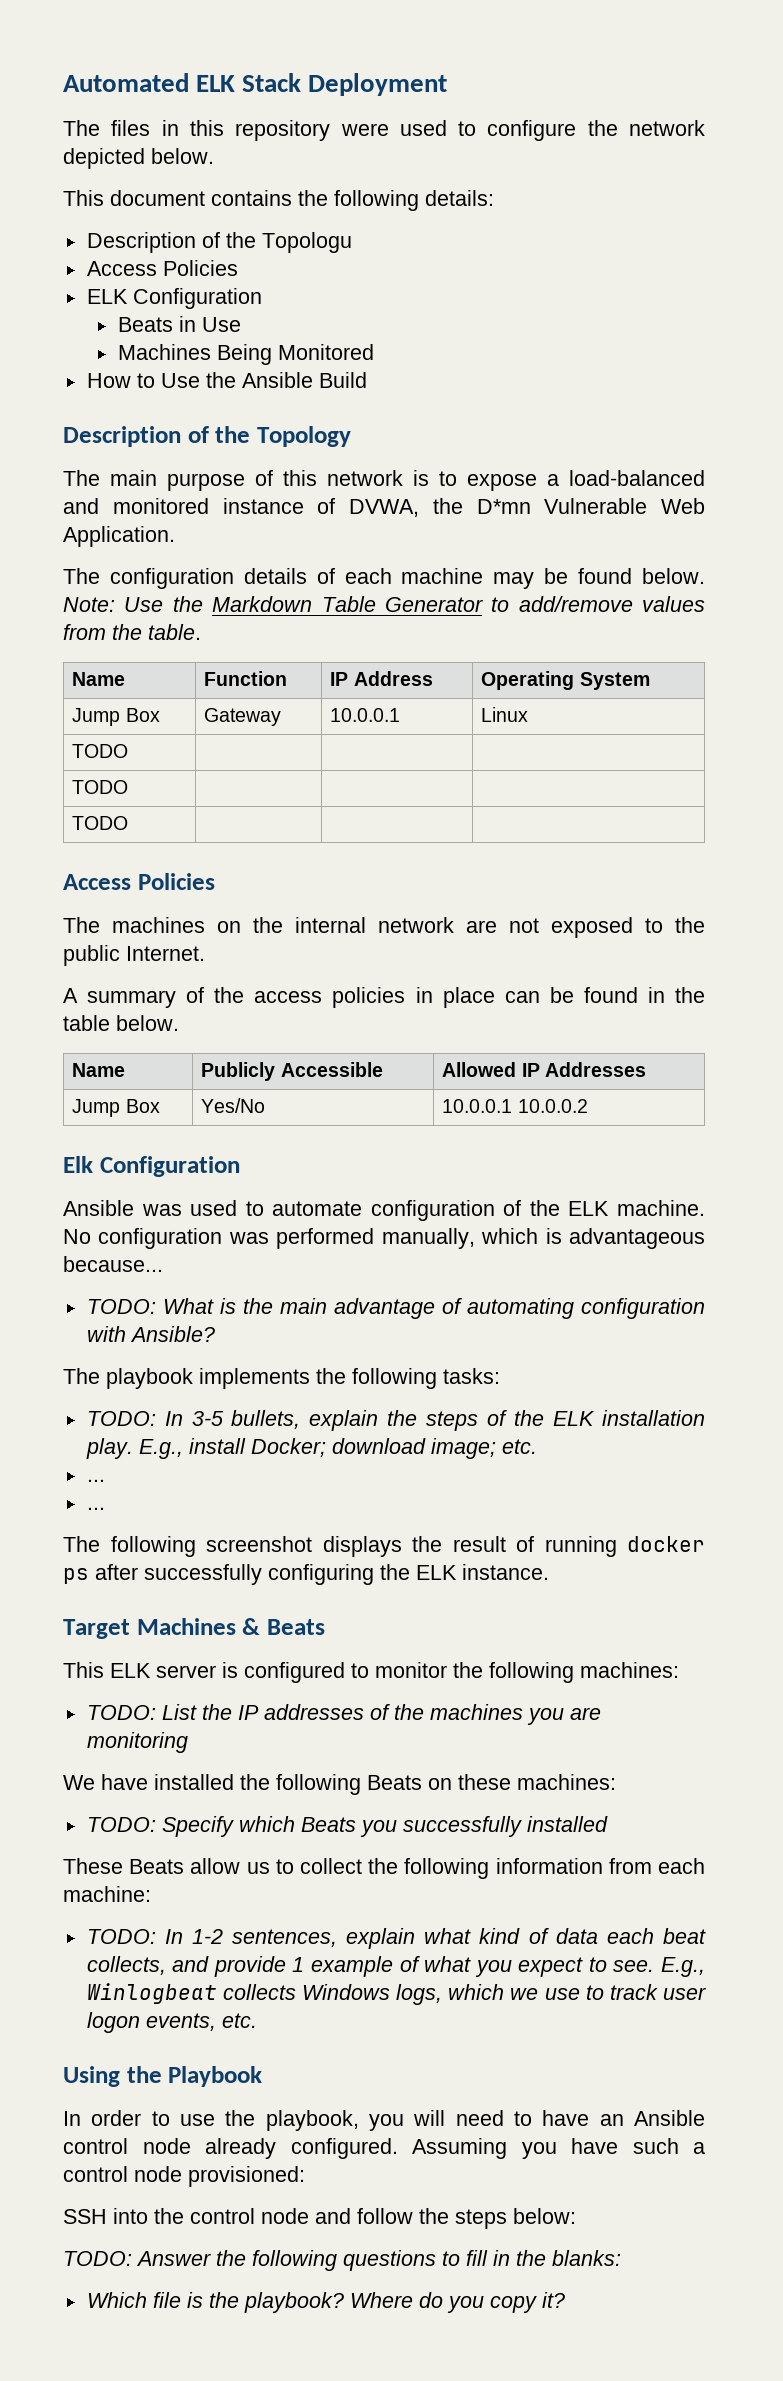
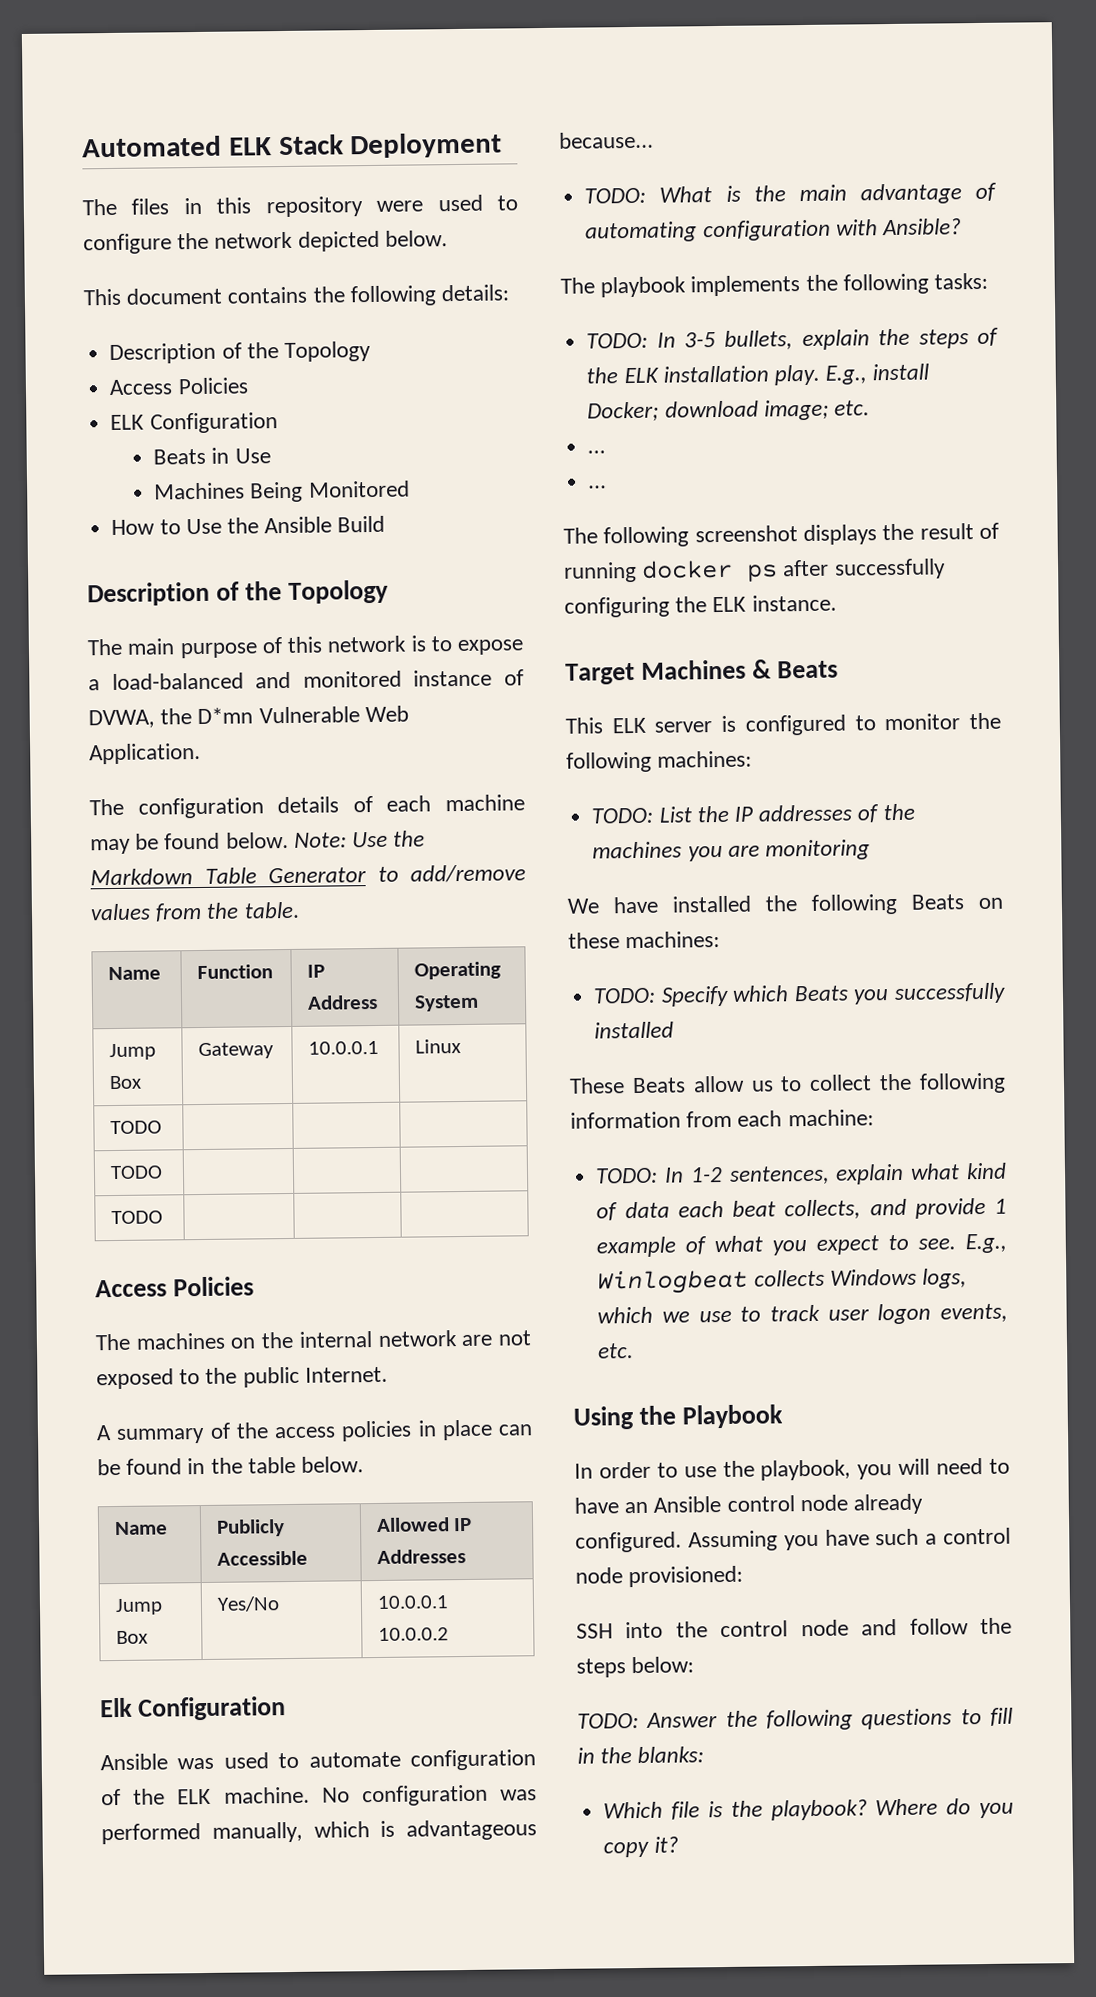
[261,232,352,253] Topologu -> [283,341,371,363] Topology

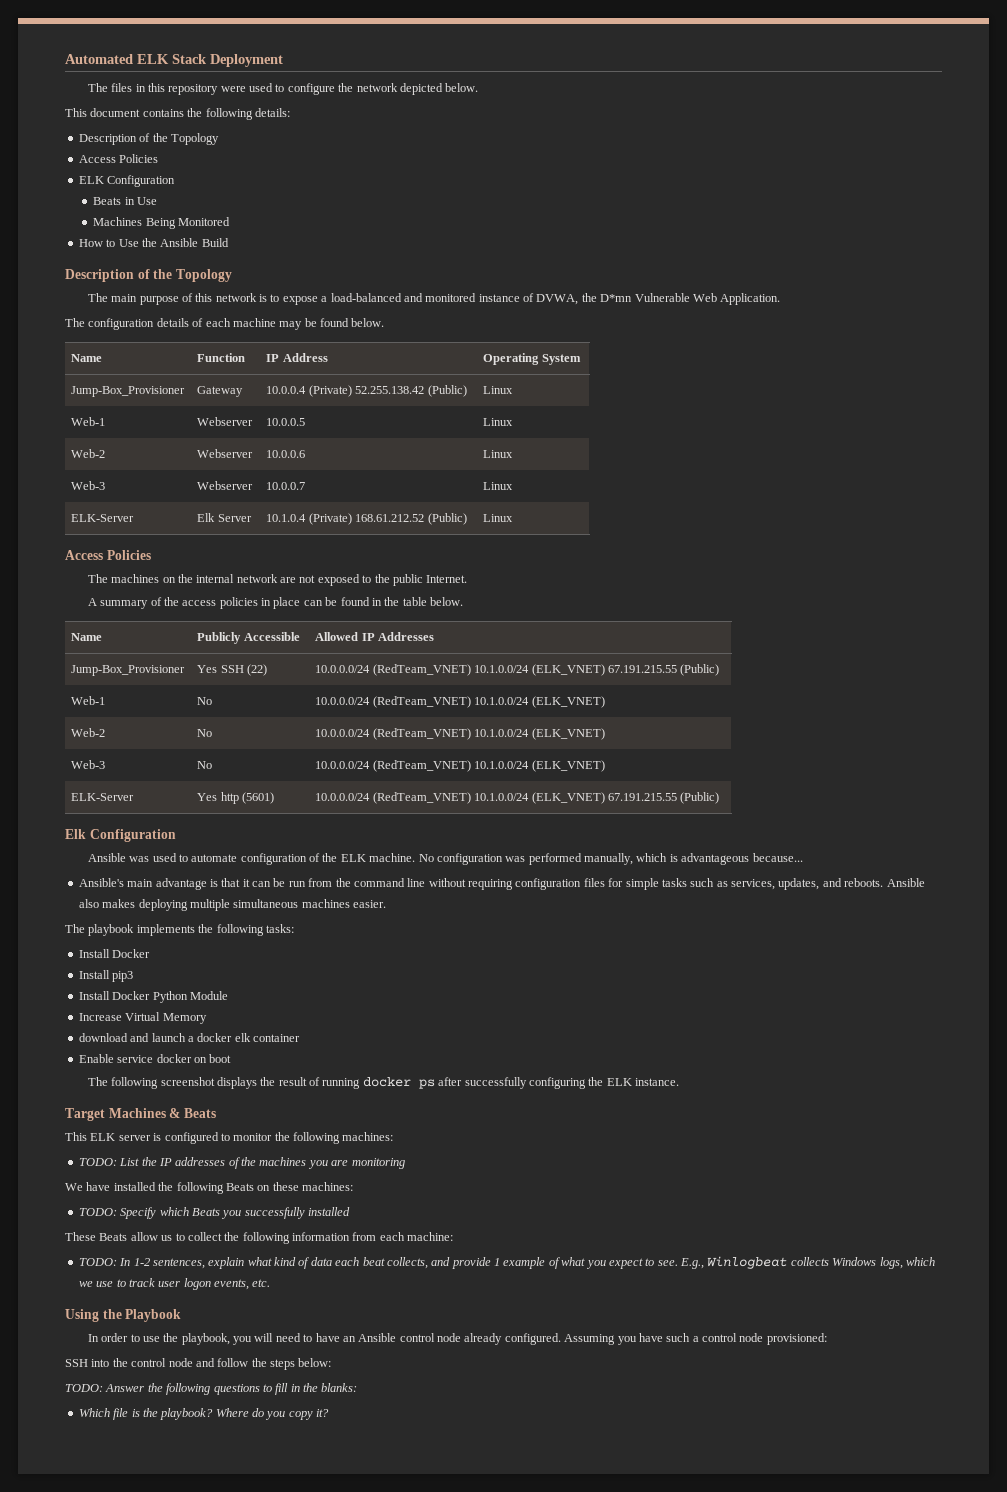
[293,830,426,848] [90,864,526,886] [90,901,300,922] Note: Use the Markdown Table Generator to add/remove values from the table. -> (385, 322) none
[108,1043,156,1061] [108,1075,142,1090] Jump Box -> [71,386,186,397] Jump-Box_Provisioner
[307,1040,379,1055] [414,1039,461,1054] [109,1120,162,1135] [109,1165,163,1180] [110,1210,163,1225] 10.0.0.1 | Linux // TODO | | | // TODO | | | // TODO | | | -> [266,385,467,397] [483,386,514,394] [71,417,106,426] [197,417,254,426] [266,418,306,426] [483,418,514,426] [71,449,106,458] [197,449,254,458] [266,450,306,458] [483,450,514,458] [71,481,106,490] [197,481,254,490] [266,482,306,490] [483,482,514,490] [71,514,135,522] [197,513,252,522] [266,513,467,525] [483,514,514,522] 10.0.0.4 (Private) 52.255.138.42 (Public) | Linux // Web-1 | Webserver | 10.0.0.5 | Linux // Web-2 | Webserver | 10.0.0.6 | Linux // Web-3 | Webserver | 10.0.0.7 | Linux // ELK-Server | Elk Server | 10.1.0.4 (Private) 168.61.212.52 (Public) | Linux
[114,1598,163,1616] [115,1630,148,1645] [216,1596,280,1612] [376,1595,449,1610] [377,1627,449,1642] Jump Box | Yes/No | 10.0.0.1 10.0.0.2 -> [71,665,186,676] [197,664,268,676] [315,664,720,676] [71,696,106,705] [197,697,213,705] [315,696,605,708] [71,728,106,737] [197,729,213,737] [315,728,605,740] [71,760,106,769] [197,761,213,769] [315,760,605,772] [71,793,135,801] [197,792,275,804] [315,792,720,804] Jump-Box_Provisioner | Yes SSH (22) | 10.0.0.0/24 (RedTeam_VNET) 10.1.0.0/24 (ELK_VNET) 67.191.215.55 (Public) // Web-1 | No | 10.0.0.0/24 (RedTeam_VNET) 10.1.0.0/24 (ELK_VNET) // Web-2 | No | 10.0.0.0/24 (RedTeam_VNET) 10.1.0.0/24 (ELK_VNET) // Web-3 | No | 10.0.0.0/24 (RedTeam_VNET) 10.1.0.0/24 (ELK_VNET) // ELK-Server | Yes http (5601) | 10.0.0.0/24 (RedTeam_VNET) 10.1.0.0/24 (ELK_VNET) 67.191.215.55 (Public)
[584,182,997,205] [585,218,962,243] TODO: What is the main advantage of automating configuration with Ansible? -> [78,878,925,890] [78,899,386,911] Ansible's main advantage is that it can be run from the command line without requiring configuration files for simple tasks such as services, updates, and reboots. Ansible also makes deploying multiple simultaneous machines easier.
[586,327,999,351] [586,363,930,386] [587,399,870,422] [587,450,607,454] [588,485,608,489] TODO: In 3-5 bullets, explain the steps of the ELK installation play. E.g., install Docker; download image; etc. // ... // ... -> [78,949,151,958] [78,970,134,982] [78,991,228,1003] [78,1012,207,1024] [78,1033,300,1042] [78,1054,232,1063] Install Docker // Install pip3 // Install Docker Python Module // Increase Virtual Memory // download and launch a docker elk container // Enable service docker on boot

